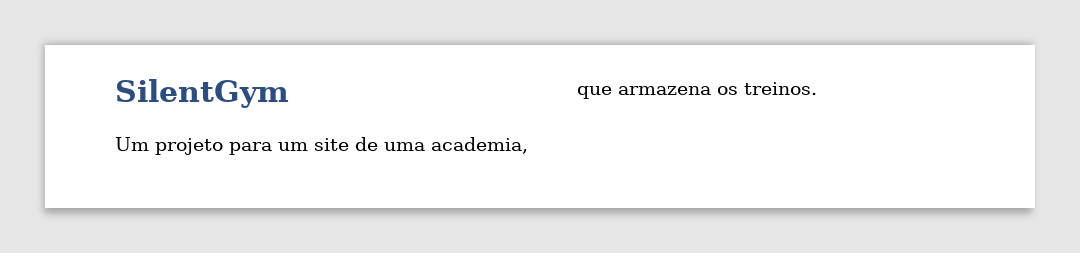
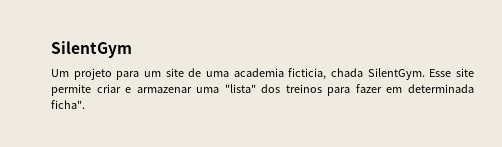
[431,137,528,154] [577,82,817,99] academia, que armazena os treinos. -> [233,68,475,80] [51,84,474,96] [51,100,85,109] academia ficticia, chada SilentGym. Esse site permite criar e armazenar uma "lista" dos treinos para fazer em determinada ficha".

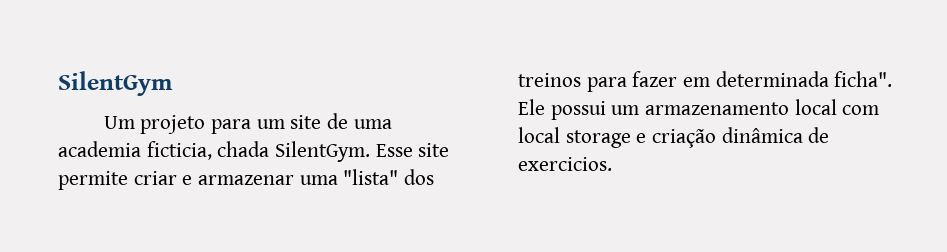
(85, 104) none -> [518,99,880,120] [518,127,830,148] [518,157,612,171] Ele possui um armazenamento local com local storage e criação dinâmica de exercicios.

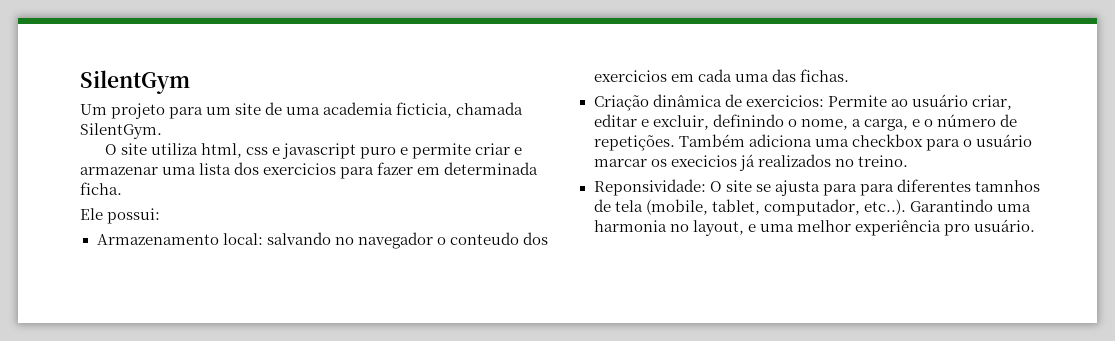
[217,141,270,157] chada -> [456,102,524,115] chamada
[375,143,450,157] Esse site -> [104,143,408,159] // O site utiliza html, css e javascript puro e
[343,169,435,185] [518,73,581,87] "lista" dos treinos -> [199,162,337,175] lista dos exercicios
[834,71,893,87] [518,99,880,120] [518,127,830,148] [518,157,612,171] ficha". Ele possui um armazenamento local com local storage e criação dinâmica de exercicios. -> [80,182,122,195] [80,208,161,224] [96,232,548,249] [593,69,849,82] [593,94,1012,111] [593,114,1018,131] [593,134,1032,151] [593,154,908,171] [593,179,1040,196] [593,199,1031,216] [593,219,1035,236] ficha. // Ele possui: // Armazenamento local: salvando no navegador o conteudo dos exercicios em cada uma das fichas. // Criação dinâmica de exercicios: Permite ao usuário criar, editar e excluir, definindo o nome, a carga, e o número de repetições. Também adiciona uma checkbox para o usuário marcar os execicios já realizados no treino. // Reponsividade: O site se ajusta para para diferentes tamnhos de tela (mobile, tablet, computador, etc..). Garantindo uma harmonia no layout, e uma melhor experiência pro usuário.

